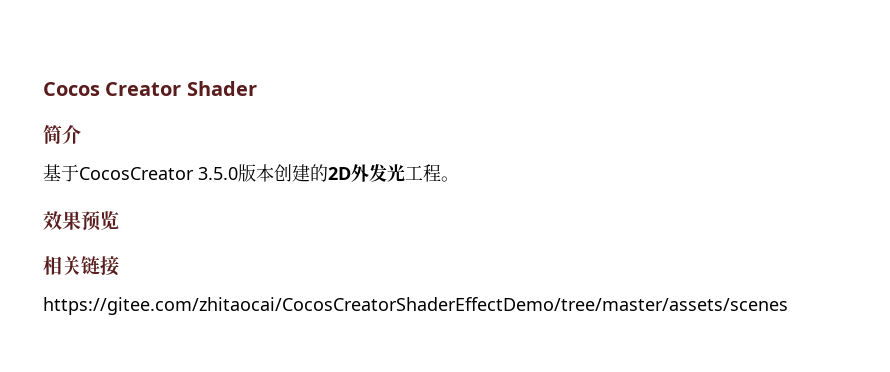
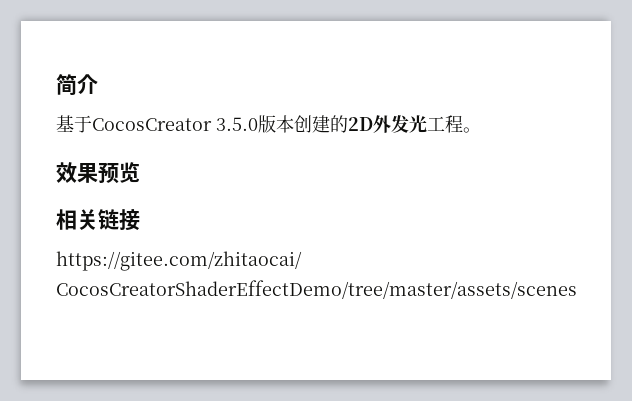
[43,81,257,96] Cocos Creator Shader // -> (56, 85) none

